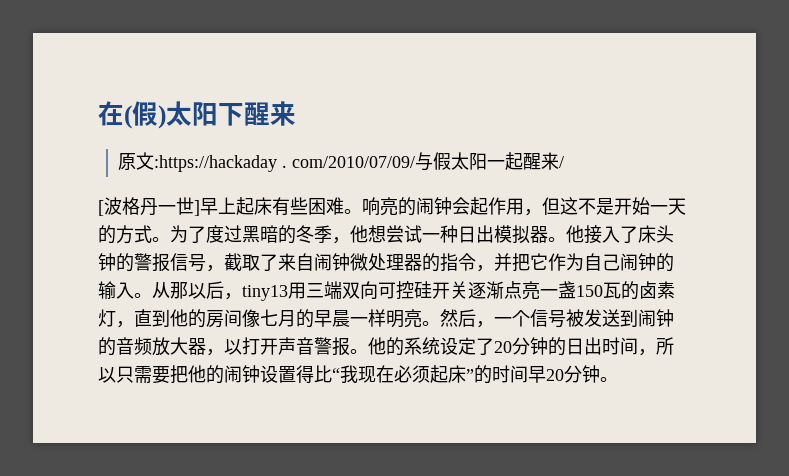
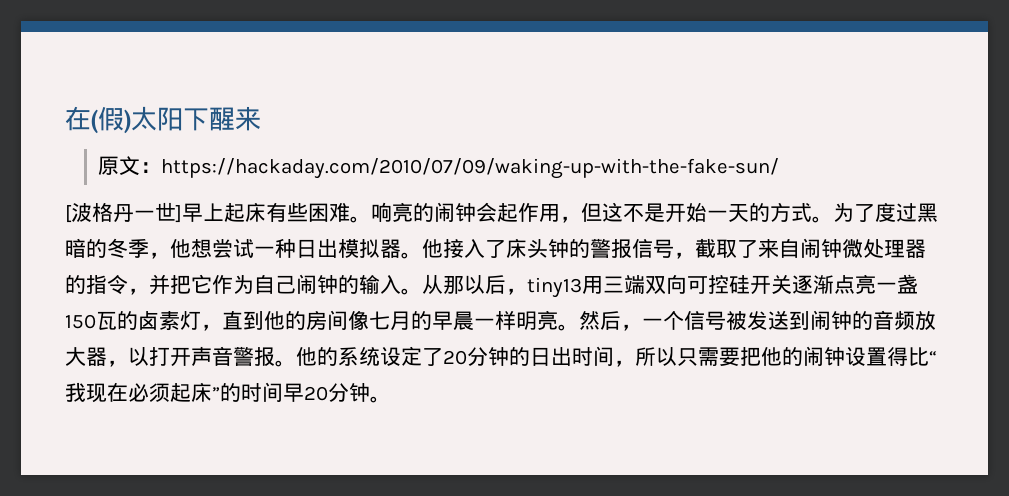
[154,152,565,172] :https://hackaday . com/2010/07/09/与假太阳一起醒来/ -> [140,158,780,179] ：https://hackaday.com/2010/07/09/waking-up-with-the-fake-sun/

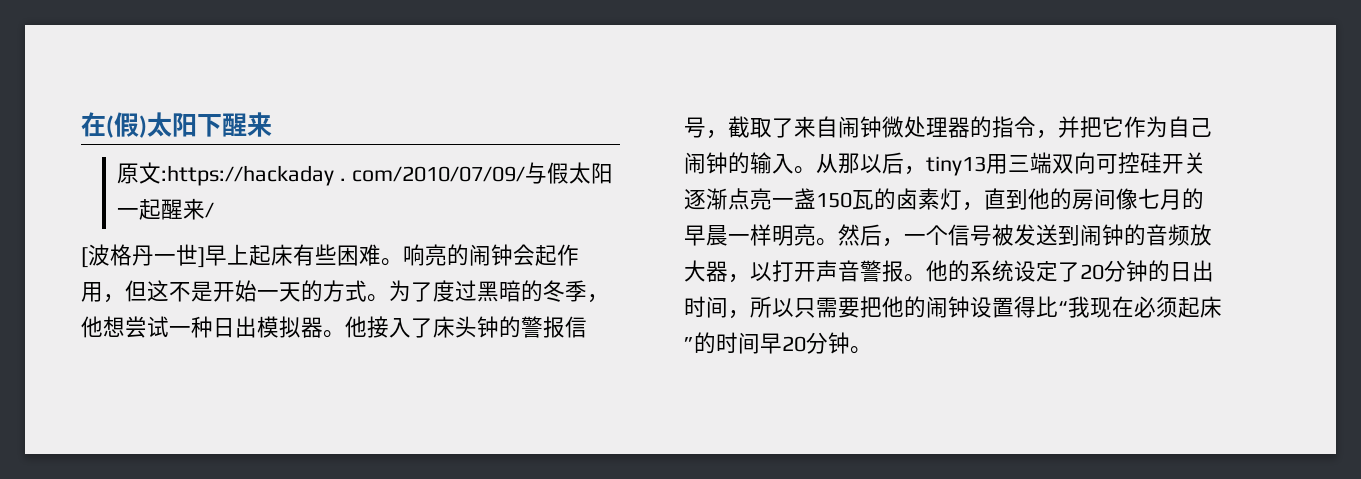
[140,158,780,179] ：https://hackaday.com/2010/07/09/waking-up-with-the-fake-sun/ -> [161,162,613,186] [117,198,215,220] :https://hackaday . com/2010/07/09/与假太阳一起醒来/

